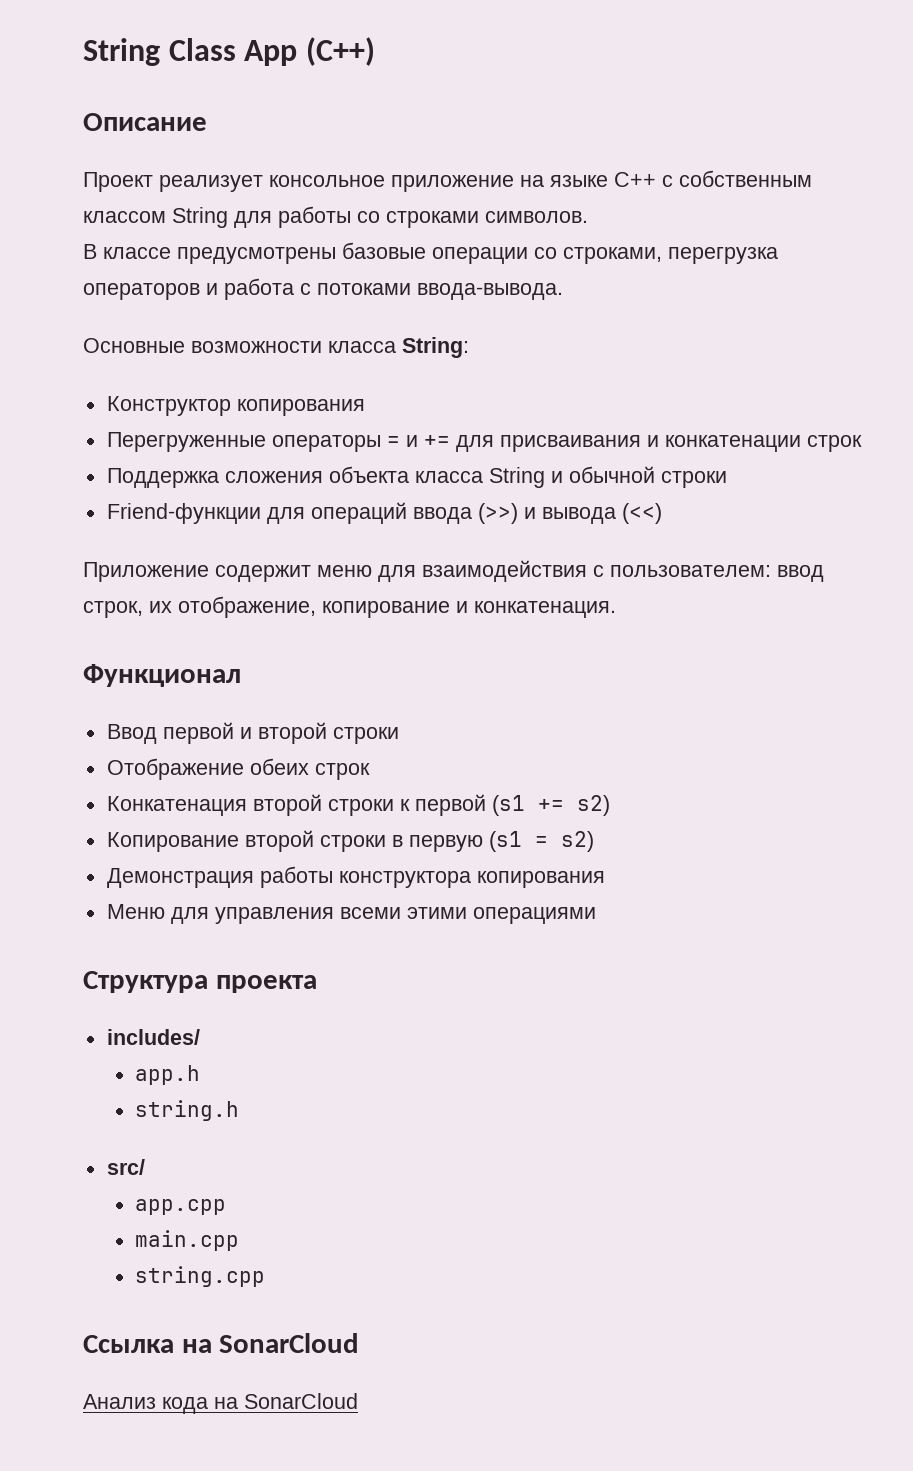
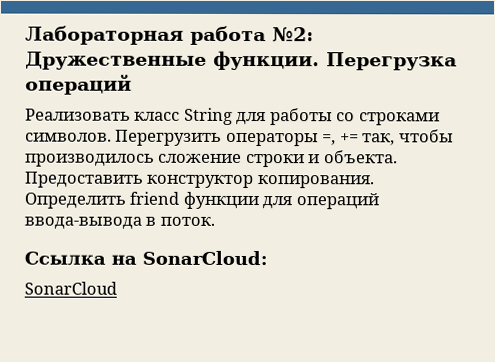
[83,37,375,66] [83,113,207,131] [83,170,812,192] [83,211,166,223] String Class App (C++) // Описание // Проект реализует консольное приложение на языке C++ с собственным классом -> [25,25,314,46] [25,50,457,71] [25,74,132,95] [25,108,181,121] Лабораторная работа №2: Дружественные функции. Перегрузка операций // Реализовать класс
[83,242,778,264] [83,278,563,300] [83,337,469,358] [106,396,365,416] [106,432,862,452] [106,466,727,488] [106,502,662,524] [83,560,824,582] [83,596,616,618] [83,664,241,687] [106,722,399,744] [106,758,370,780] [106,794,610,816] [106,830,594,852] [106,866,605,888] [106,904,596,924] [83,971,317,993] [106,1029,200,1045] [135,1065,201,1085] [135,1100,240,1121] [106,1159,145,1175] [135,1199,227,1215] [135,1230,240,1251] [135,1266,266,1287] // В классе предусмотрены базовые операции со строками, перегрузка операторов и работа с потоками ввода-вывода. // Основные возможности класса String: // Конструктор копирования // Перегруженные операторы = и += для присваивания и конкатенации строк // Поддержка сложения объекта класса String и обычной строки // Friend-функции для операций ввода (>>) и вывода (<<) // Приложение содержит меню для взаимодействия с пользователем: ввод строк, их отображение, копирование и конкатенация. // Функционал // Ввод первой и второй строки // Отображение обеих строк // Конкатенация второй строки к первой (s1 += s2) // Копирование второй строки в первую (s1 = s2) // Демонстрация работы конструктора копирования // Меню для управления всеми этими операциями // Структура проекта // includes/ // app.h // string.h // src/ // app.cpp // main.cpp // string.cpp -> [115,129,454,147] [25,150,398,168] [24,171,375,189] [24,191,379,210] [24,216,215,230] Перегрузить операторы =, += так, чтобы производилось сложение строки и объекта. Предоставить конструктор копирования. Определить friend функции для операций ввода-вывода в поток.
[219,1333,360,1353] [83,1393,358,1414] SonarCloud // Анализ кода на SonarCloud -> [142,250,268,266] [24,281,117,295] SonarCloud: // SonarCloud

